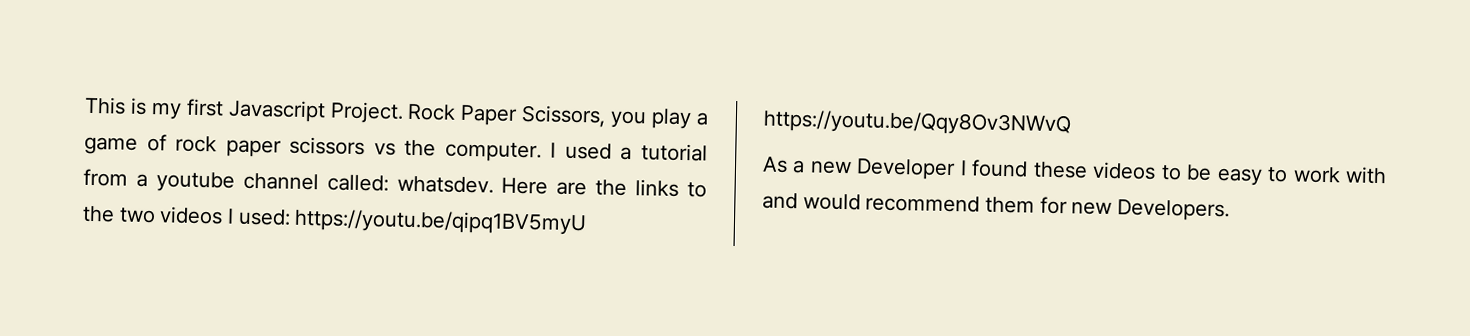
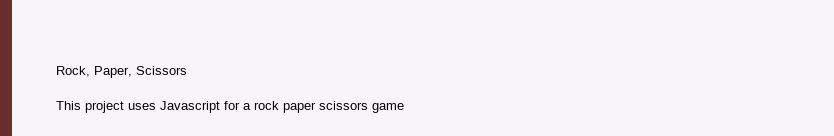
[84,96,709,130] [84,134,708,163] [83,168,707,198] [82,205,588,236] [763,109,1072,137] [762,156,1387,186] [762,192,1231,222] This is my first Javascript Project. Rock Paper Scissors, you play a game of rock paper scissors vs the computer. I used a tutorial from a youtube channel called: whatsdev. Here are the links to the two videos I used: https://youtu.be/qipq1BV5myU https://youtu.be/Qqy8Ov3NWvQ // As a new Developer I found these videos to be easy to work with and would recommend them for new Developers. -> [56,66,187,78] [56,101,404,113] Rock, Paper, Scissors // This project uses Javascript for a rock paper scissors game

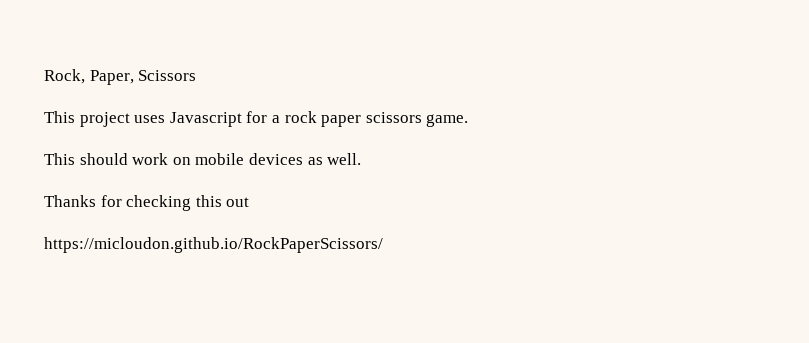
[372,103,404,113] game -> [426,114,469,127] [44,153,362,165] [44,195,250,211] [44,237,383,253] game. // This should work on mobile devices as well. // Thanks for checking this out // https://micloudon.github.io/RockPaperScissors/

